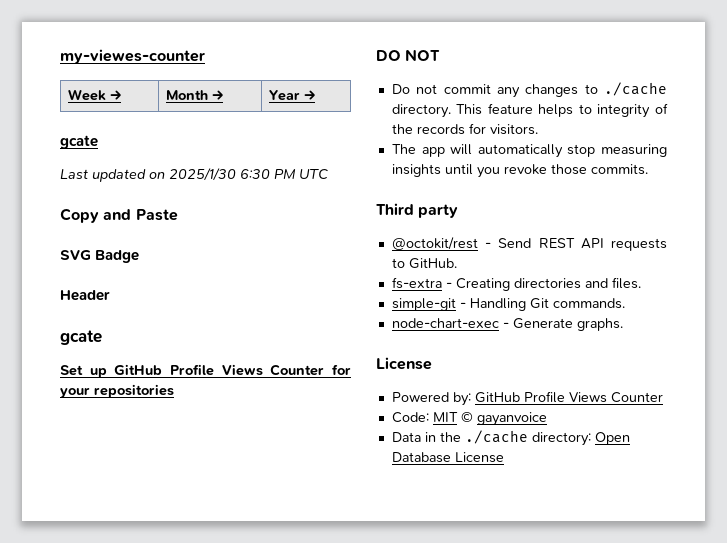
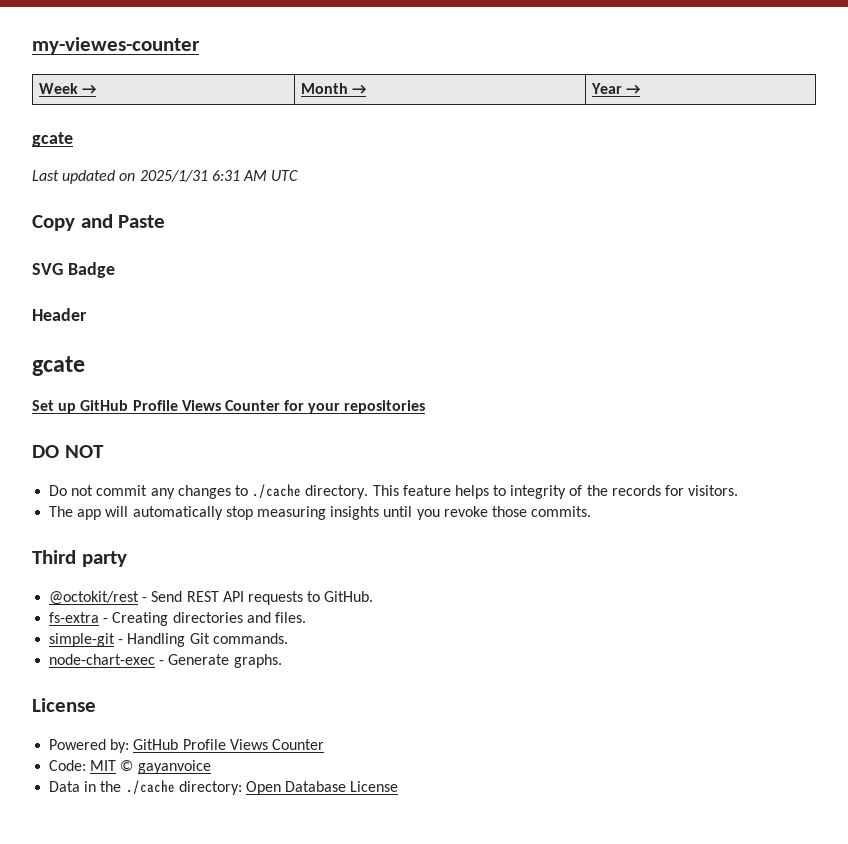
[169,168,296,181] 2025/1/30 6:30 PM -> [139,170,267,182] 2025/1/31 6:31 AM

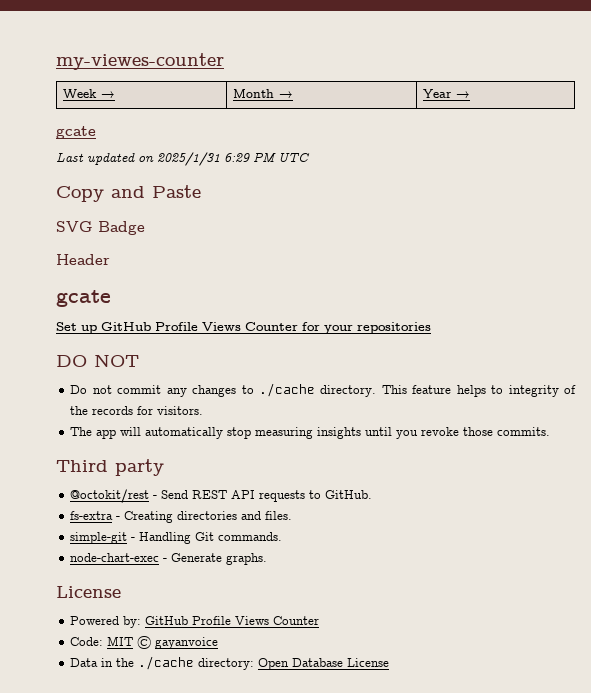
[211,170,267,181] 6:31 AM -> [224,152,276,163] 6:29 PM

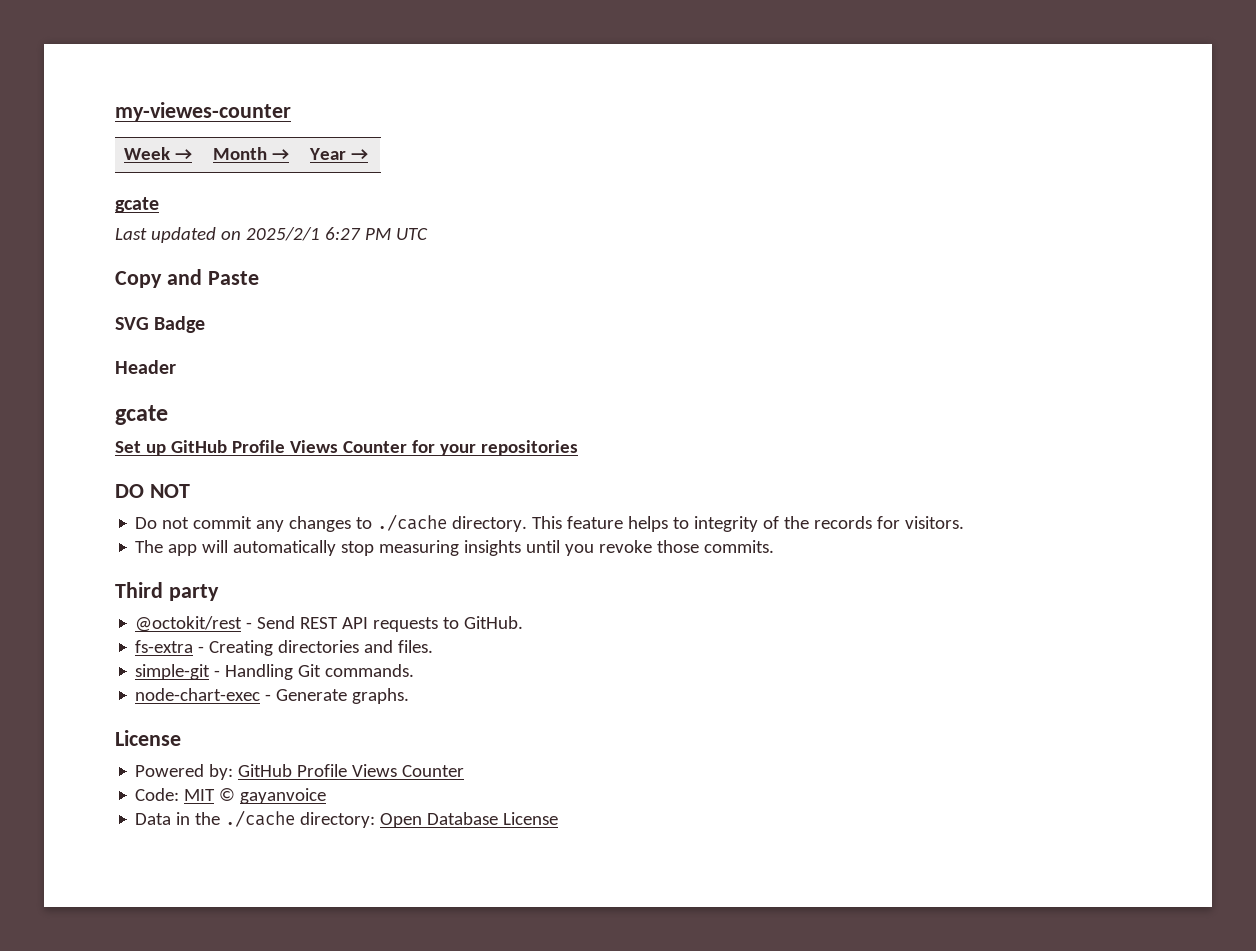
[157,152,250,166] 2025/1/31 6:29 -> [245,227,361,241] 2025/2/1 6:27

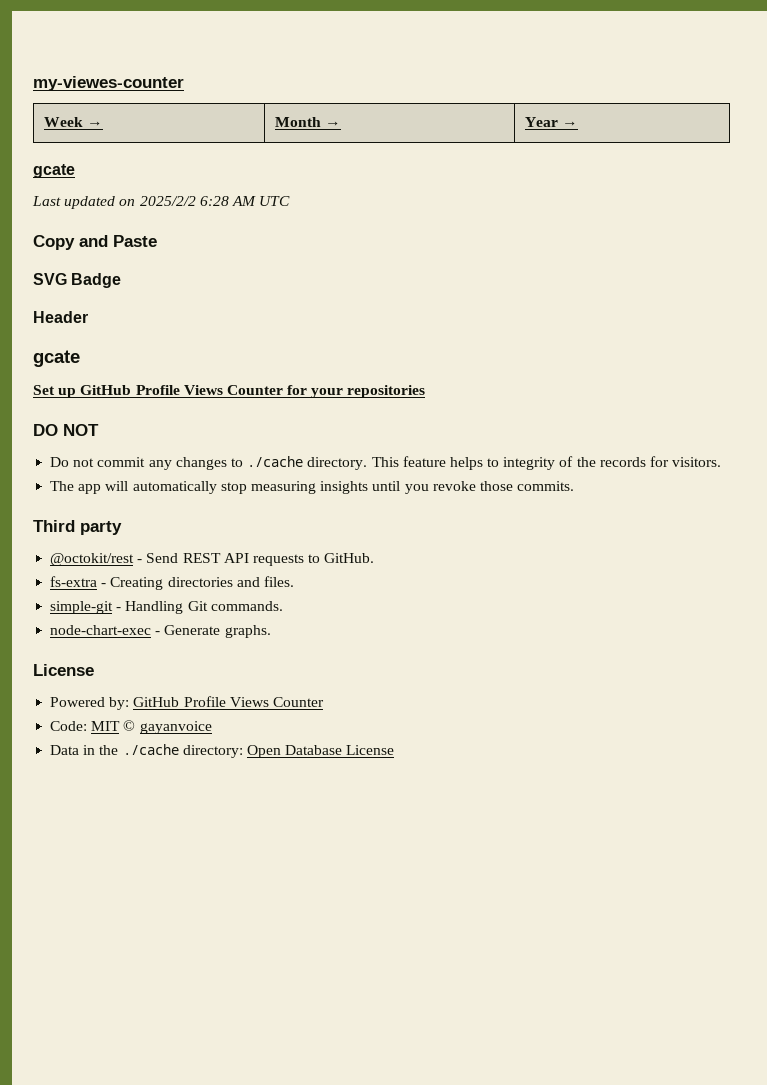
[245,227,391,241] 2025/2/1 6:27 PM -> [139,196,256,206] 2025/2/2 6:28 AM

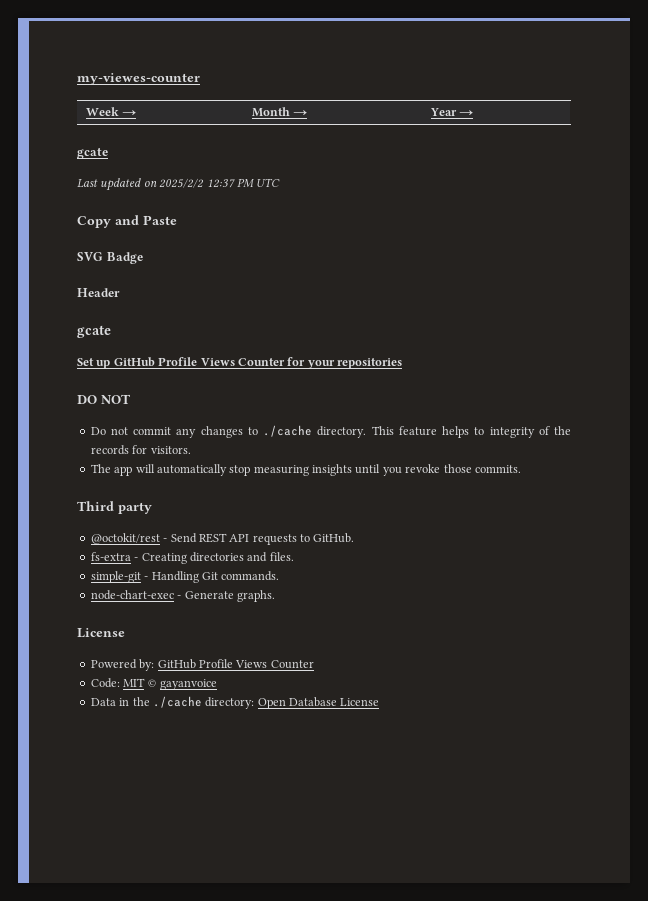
[199,196,256,206] 6:28 AM -> [206,178,254,188] 12:37 PM

